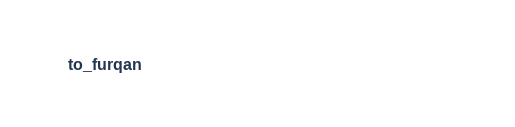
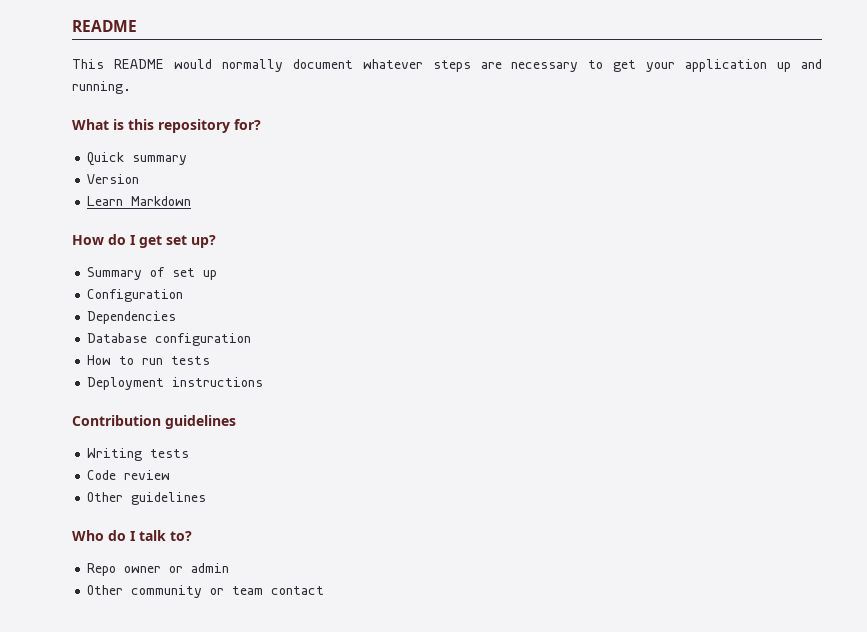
[68,58,142,73] to_furqan -> [72,20,137,32] [72,59,823,72] [72,81,131,94] [72,119,261,133] [87,152,188,166] [87,174,140,184] [87,196,192,206] [72,234,216,248] [87,267,218,280] [87,289,184,302] [87,311,177,324] [87,333,252,346] [87,355,211,365] [87,377,264,390] [72,415,236,429] [87,448,190,461] [87,470,171,480] [87,492,207,505] [72,530,192,541] [87,563,230,576] [87,585,325,598] README // This README would normally document whatever steps are necessary to get your application up and running. // What is this repository for? // Quick summary // Version // Learn Markdown // How do I get set up? // Summary of set up // Configuration // Dependencies // Database configuration // How to run tests // Deployment instructions // Contribution guidelines // Writing tests // Code review // Other guidelines // Who do I talk to? // Repo owner or admin // Other community or team contact

